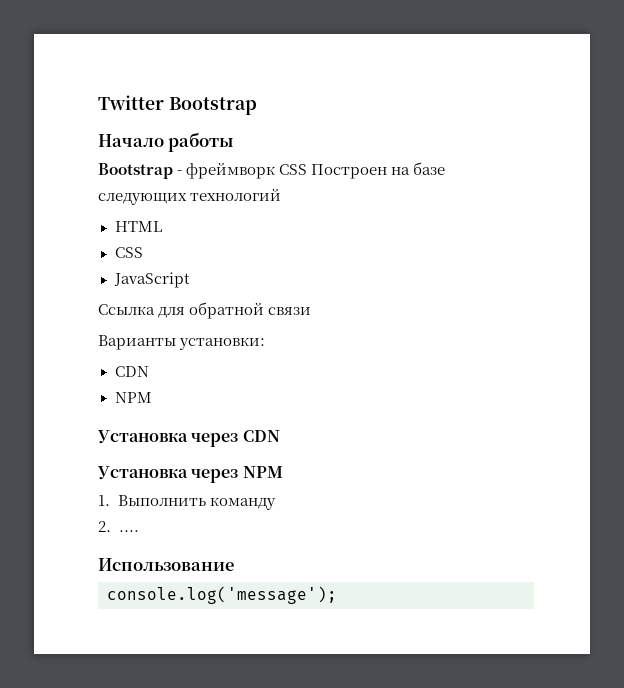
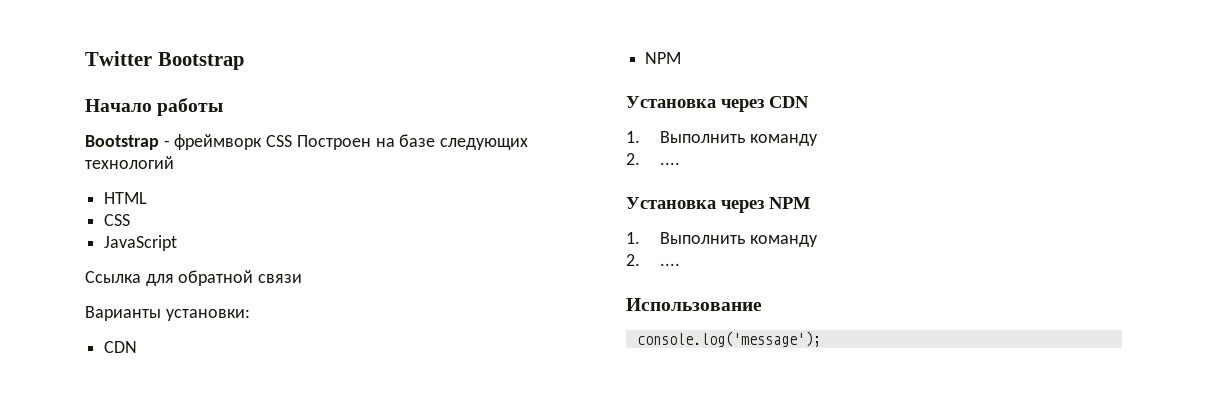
(280, 436) none -> [626,131,818,146] [626,153,680,165] // 1. Выполнить команду // 2. ....

